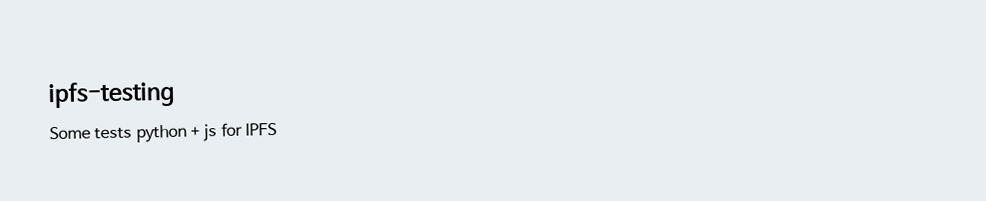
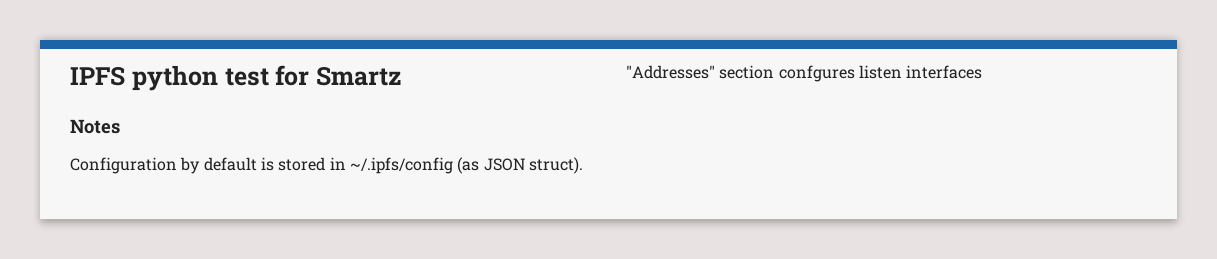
[48,80,176,109] [49,122,277,143] ipfs-testing // Some tests python + js for IPFS -> [70,65,402,91] [70,119,120,134] [70,157,583,174] [626,65,983,82] IPFS python test for Smartz // Notes // Configuration by default is stored in ~/.ipfs/config (as JSON struct). "Addresses" section confgures listen interfaces

